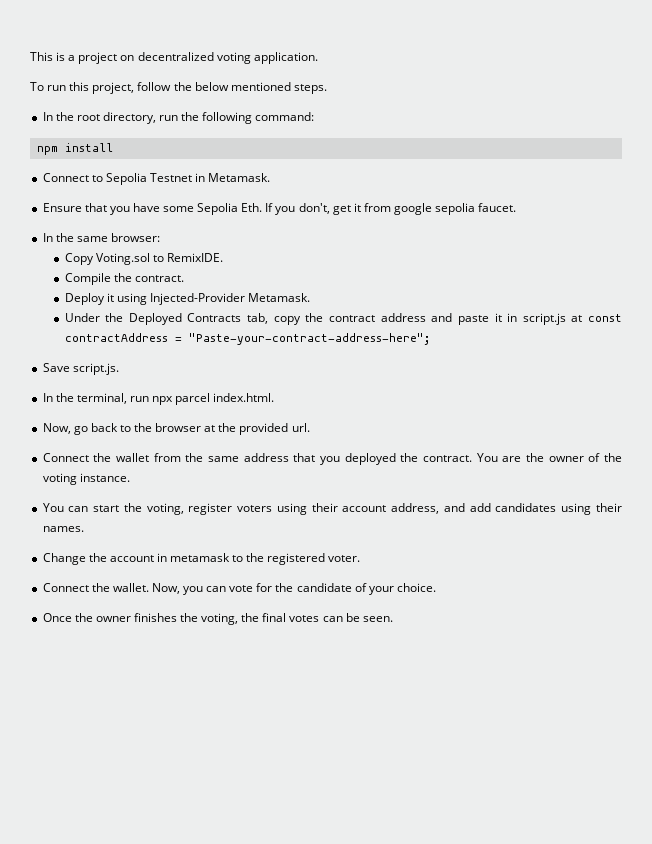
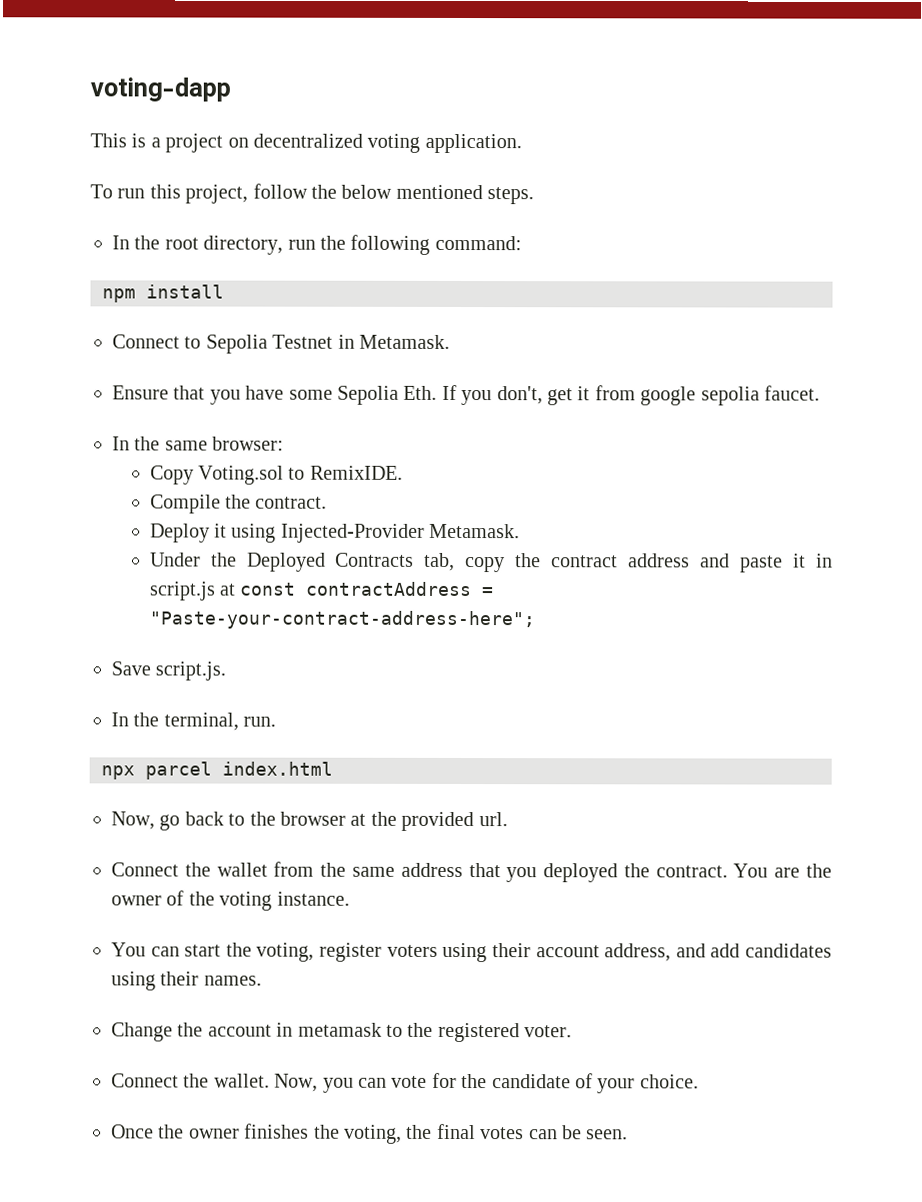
(30, 56) none -> [90,77,231,102] voting-dapp //
[129,396,149,402] run -> [243,716,277,727] run. //
[213,393,275,402] index.html. -> [222,761,333,776] index.html

